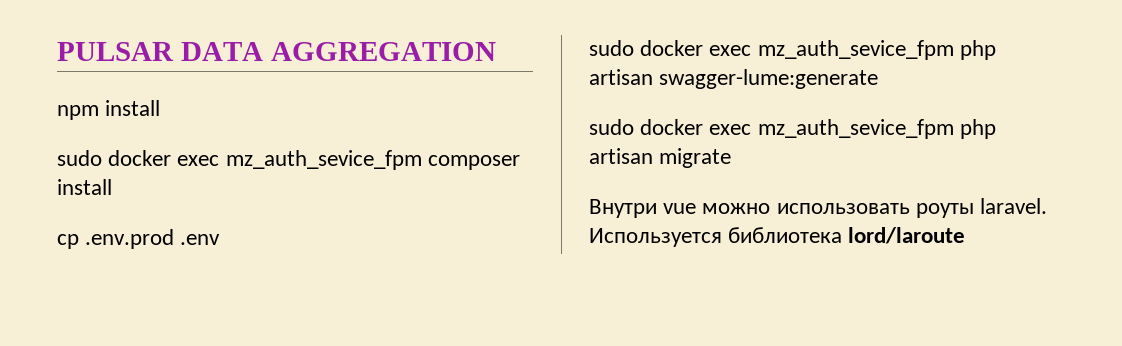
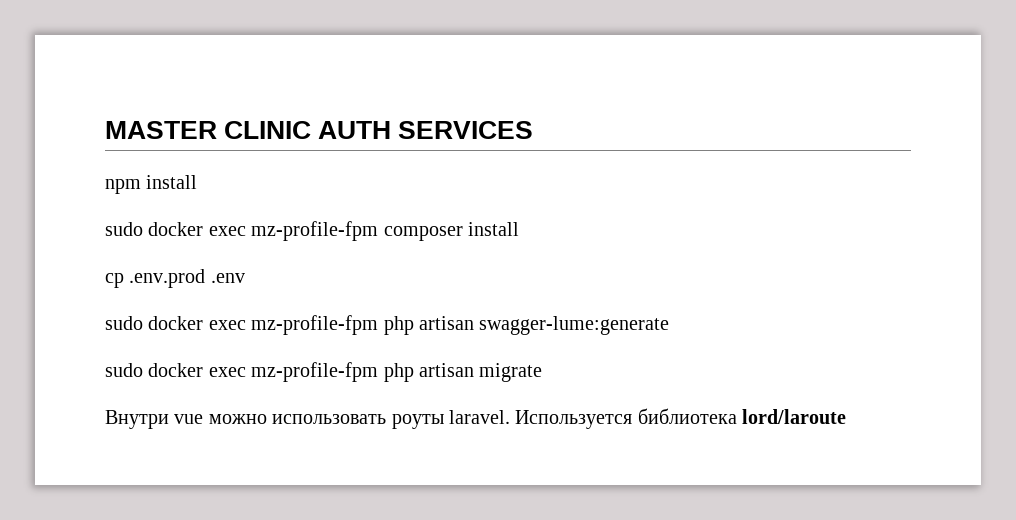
[57,42,496,61] PULSAR DATA AGGREGATION -> [105,121,534,139] MASTER CLINIC AUTH SERVICES
[225,150,422,170] mz_auth_sevice_fpm -> [251,221,379,241] mz-profile-fpm
[757,40,954,60] mz_auth_sevice_fpm -> [251,315,379,335] mz-profile-fpm
[757,119,954,139] mz_auth_sevice_fpm -> [251,362,379,382] mz-profile-fpm

